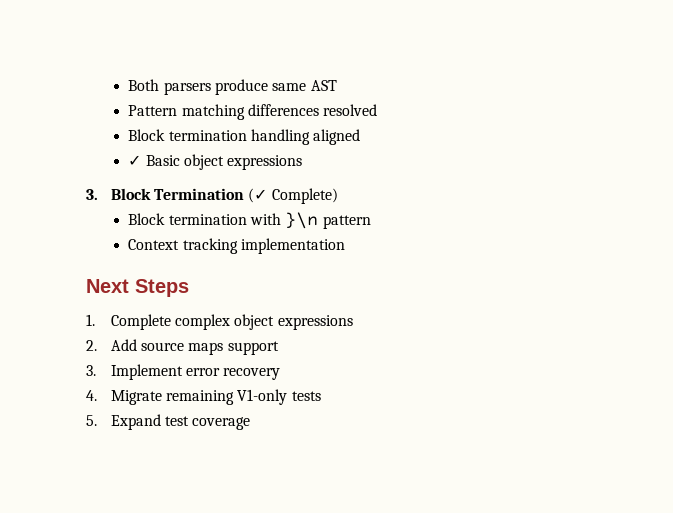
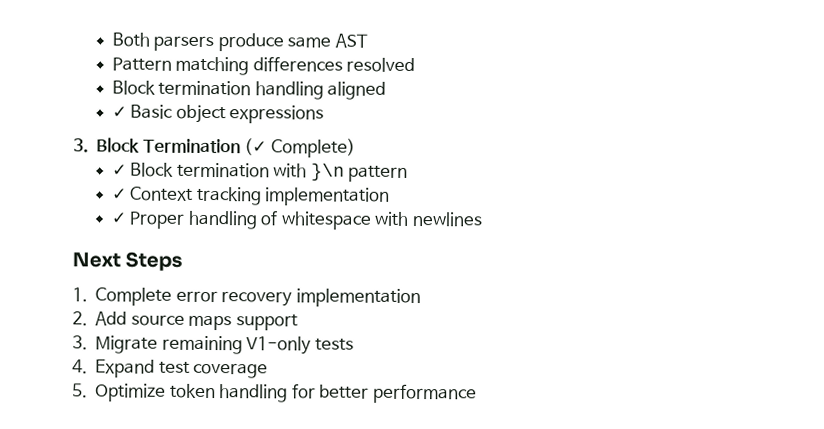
(338, 196) none -> [112,164,128,176] ✓
(371, 222) none -> [112,188,128,200] ✓
(346, 246) none -> [111,210,483,230] // ✓ Proper handling of whitespace with newlines
[175,314,353,330] complex object expressions -> [175,288,421,308] error recovery implementation
[110,364,281,380] [86,390,97,401] Implement error recovery // 4. -> (88, 342) none
[86,415,97,426] 5. -> [72,359,88,374] 4.
(251, 423) none -> [72,383,477,404] // 5. Optimize token handling for better performance

